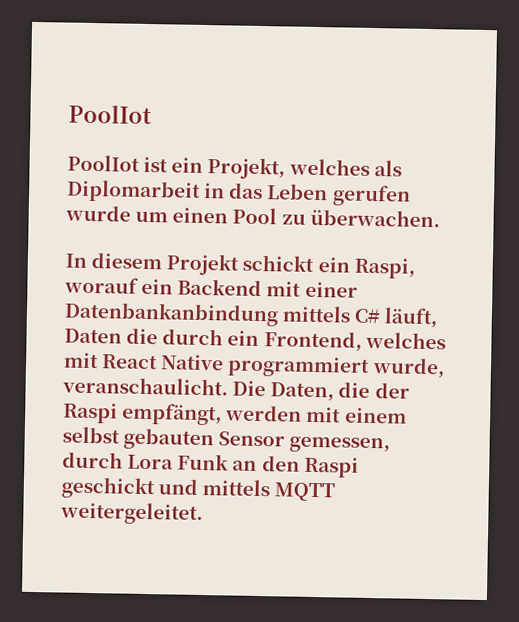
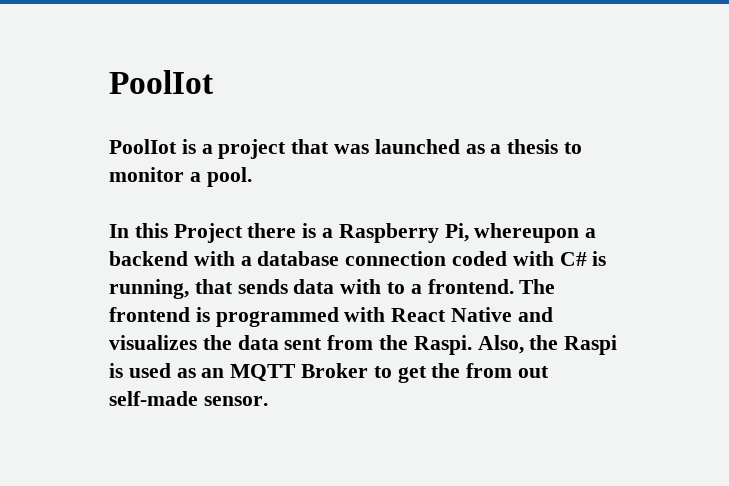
[143,156,402,180] [66,179,411,207] [65,204,440,228] [65,252,415,279] [64,276,358,298] [64,301,439,329] [64,327,446,352] [63,352,445,379] [62,376,410,402] [62,402,407,426] [62,426,391,454] [62,451,359,478] [61,476,336,502] [60,501,203,526] ist ein Projekt, welches als Diplomarbeit in das Leben gerufen wurde um einen Pool zu überwachen. // In diesem Projekt schickt ein Raspi, worauf ein Backend mit einer Datenbankanbindung mittels C# läuft, Daten die durch ein Frontend, welches mit React Native programmiert wurde, veranschaulicht. Die Daten, die der Raspi empfängt, werden mit einem selbst gebauten Sensor gemessen, durch Lora Funk an den Raspi geschickt und mittels MQTT weitergeleitet. -> [181,139,583,159] [109,167,252,187] [109,223,597,243] [109,251,607,266] [109,279,556,299] [109,307,553,327] [109,335,618,355] [109,363,550,383] [109,391,268,406] is a project that was launched as a thesis to monitor a pool. // In this Project there is a Raspberry Pi, whereupon a backend with a database connection coded with C# is running, that sends data with to a frontend. The frontend is programmed with React Native and visualizes the data sent from the Raspi. Also, the Raspi is used as an MQTT Broker to get the from out self-made sensor.

